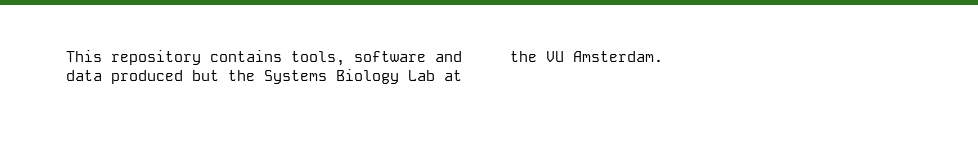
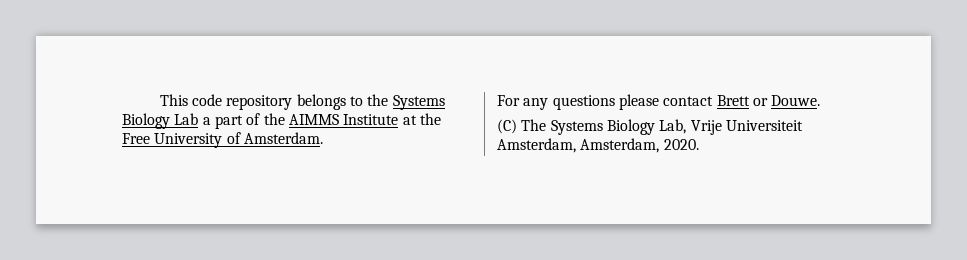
[111,50,462,66] [66,69,462,84] [510,51,663,62] repository contains tools, software and data produced but the Systems Biology Lab at the VU Amsterdam. -> [192,94,445,110] [122,113,441,129] [122,132,323,148] [497,94,821,110] [497,119,803,135] [497,138,699,153] code repository belongs to the Systems Biology Lab a part of the AIMMS Institute at the Free University of Amsterdam. // For any questions please contact Brett or Douwe. // (C) The Systems Biology Lab, Vrije Universiteit Amsterdam, Amsterdam, 2020.

